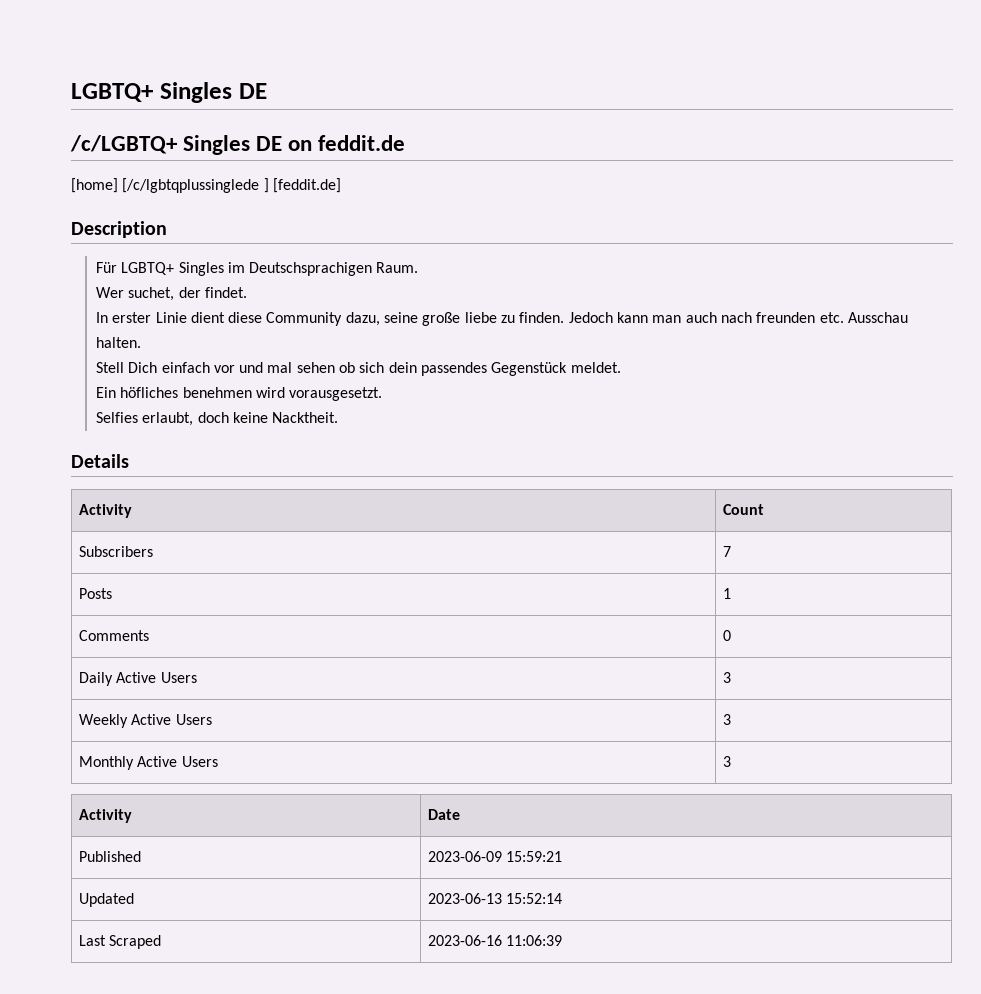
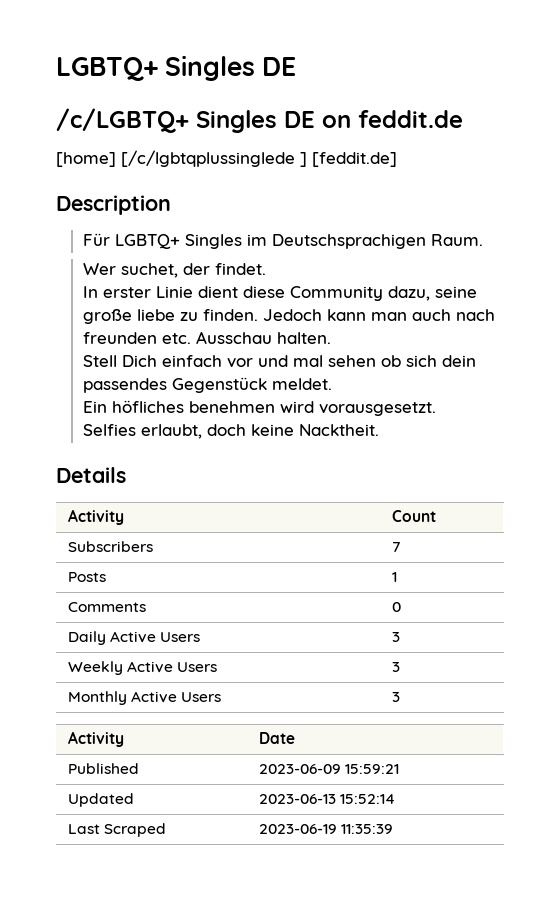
[427,935,563,946] 2023-06-16 11:06:39 -> [258,824,393,834] 2023-06-19 11:35:39

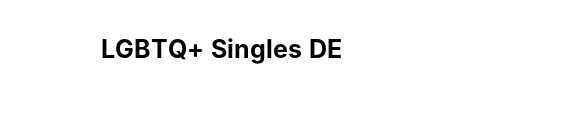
[56,108,463,133] [56,150,397,167] [56,195,171,215] [82,233,483,249] [82,263,266,278] [82,286,477,301] [82,309,495,324] [82,331,331,344] [82,355,476,368] [82,377,332,393] [82,400,436,416] [82,424,379,439] [56,467,126,483] [67,509,124,525] [391,510,436,522] [67,541,153,552] [391,542,401,552] [67,572,106,582] [391,572,397,582] [67,602,146,612] [391,602,401,612] [67,631,200,645] [391,632,400,642] [67,661,217,675] [391,662,400,672] [67,691,221,705] [391,692,400,702] [67,731,124,747] [258,732,295,744] [67,763,139,774] [258,764,399,774] [67,793,134,807] [258,794,395,804] [67,823,166,837] [258,824,393,834] // /c/LGBTQ+ Singles DE on feddit.de // [home] [/c/lgbtqplussinglede ] [feddit.de] // Description // Für LGBTQ+ Singles im Deutschsprachigen Raum. // Wer suchet, der findet. // In erster Linie dient diese Community dazu, seine große liebe zu finden. Jedoch kann man auch nach freunden etc. Ausschau halten. // Stell Dich einfach vor und mal sehen ob sich dein passendes Gegenstück meldet. // Ein höfliches benehmen wird vorausgesetzt. // Selfies erlaubt, doch keine Nacktheit. // Details // Activity | Count // Subscribers | 7 // Posts | 1 // Comments | 0 // Daily Active Users | 3 // Weekly Active Users | 3 // Monthly Active Users | 3 // Activity | Date // Published | 2023-06-09 15:59:21 // Updated | 2023-06-13 15:52:14 // Last Scraped | 2023-06-19 11:35:39 -> (342, 48) none

